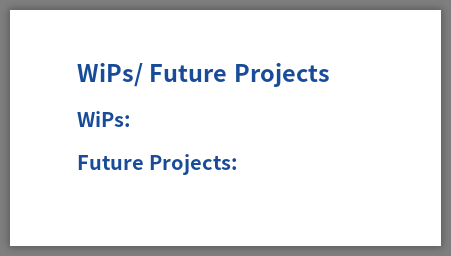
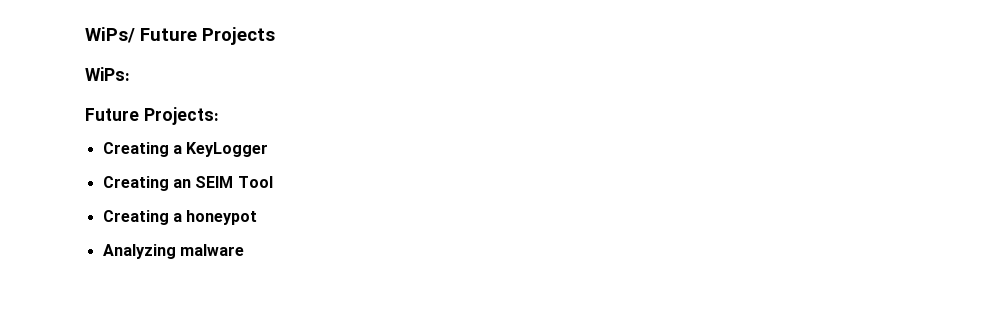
(239, 164) none -> [102,142,269,157] [102,176,273,191] [102,210,258,225] [102,244,244,259] // Creating a KeyLogger // Creating an SEIM Tool // Creating a honeypot // Analyzing malware

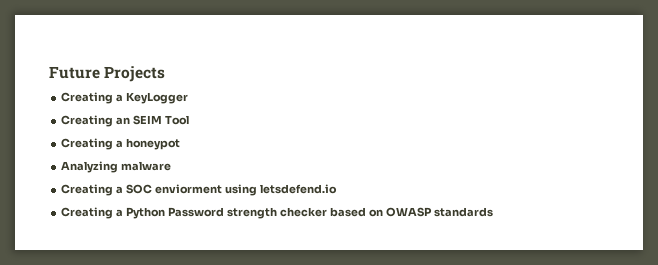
[85,27,135,43] WiPs/ -> (49, 72) none
[85,67,130,81] [85,107,219,125] // WiPs: // Future Projects: -> (166, 74) none
(244, 250) none -> [61,184,338,196] [61,207,494,219] // Creating a SOC enviorment using letsdefend.io // Creating a Python Password strength checker based on OWASP standards

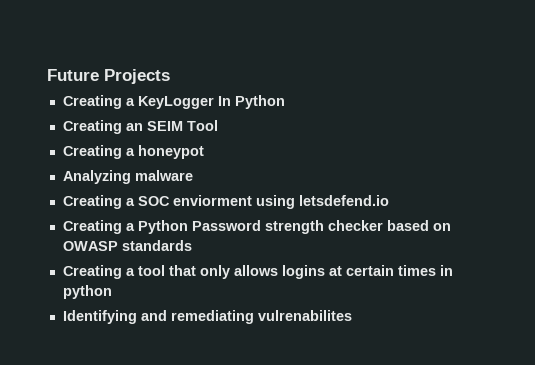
(189, 98) none -> [217,95,285,109] In Python
(494, 212) none -> [62,265,453,279] [62,285,112,299] [62,310,352,324] // Creating a tool that only allows logins at certain times in python // Identifying and remediating vulrenabilites

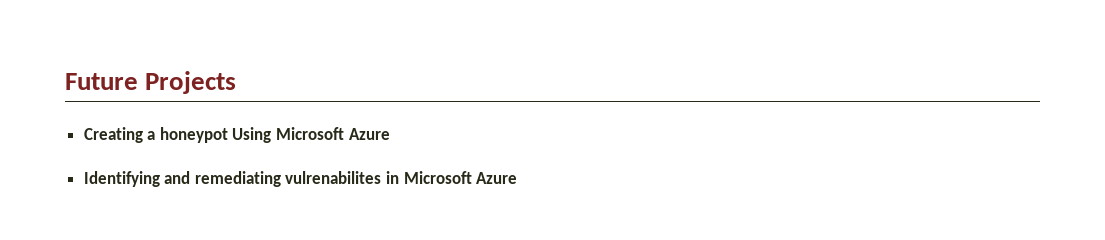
[137,95,285,109] [62,120,218,134] [62,145,204,159] [62,170,193,184] [62,195,389,209] [62,220,451,234] [62,240,192,251] [62,265,453,279] [62,285,112,299] KeyLogger In Python // Creating an SEIM Tool // Creating a honeypot // Analyzing malware // Creating a SOC enviorment using letsdefend.io // Creating a Python Password strength checker based on OWASP standards // Creating a tool that only allows logins at certain times in python -> [159,127,390,143] honeypot Using Microsoft Azure
(352, 315) none -> [386,171,518,184] in Microsoft Azure

